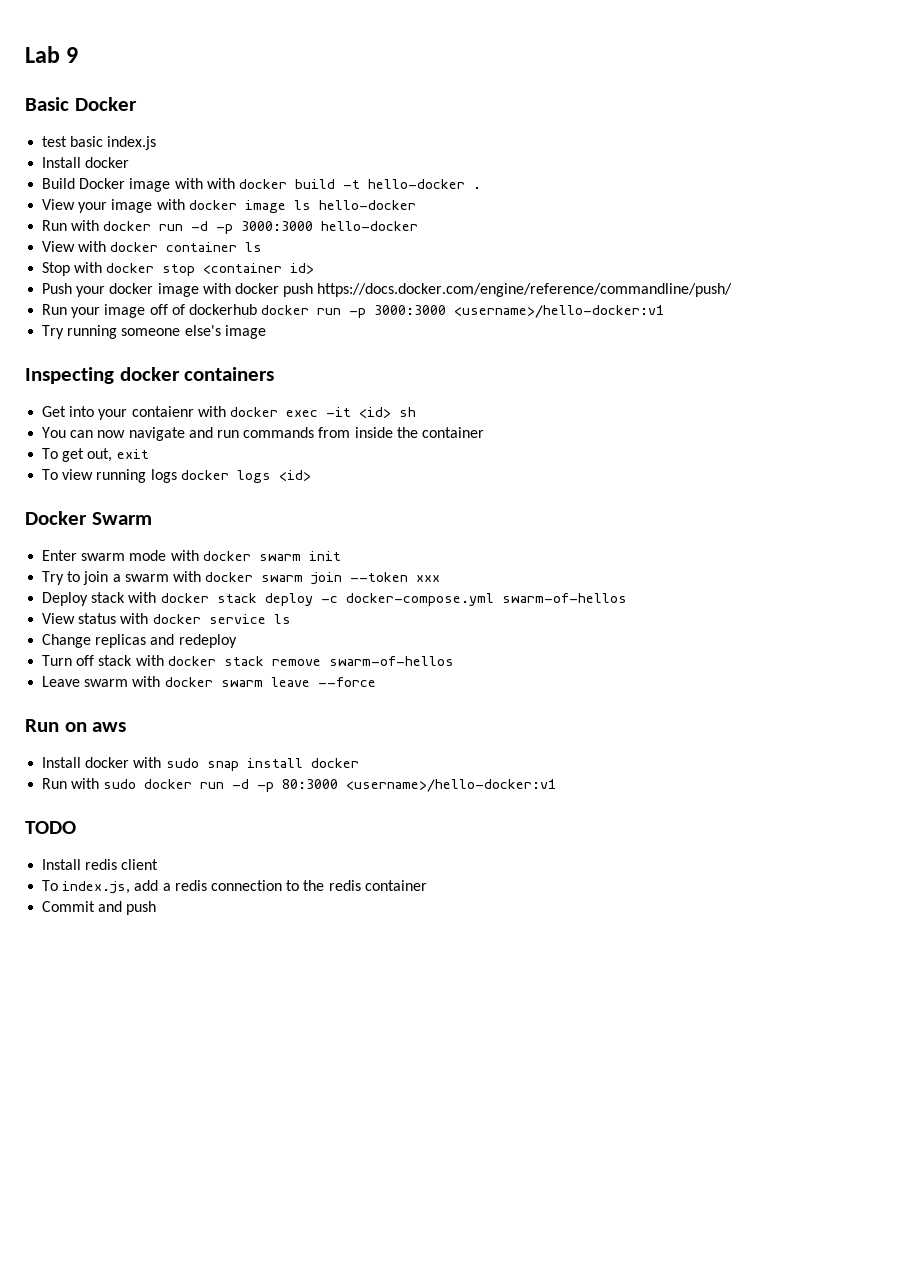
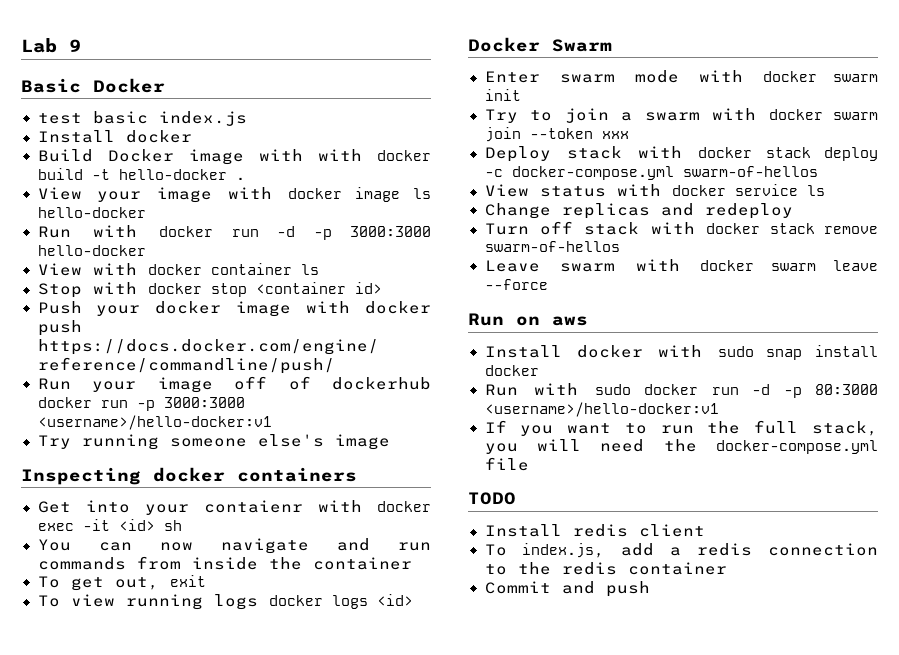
(557, 785) none -> [484,420,878,436] [484,439,878,454] [484,457,529,471] // If you want to run the full stack, you will need the docker-compose.yml file

